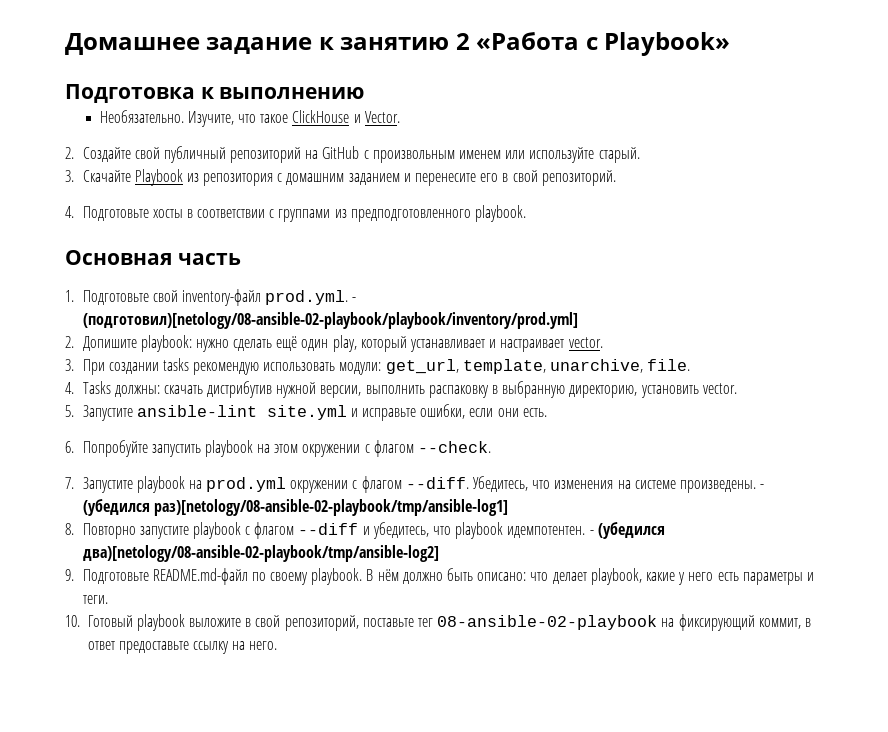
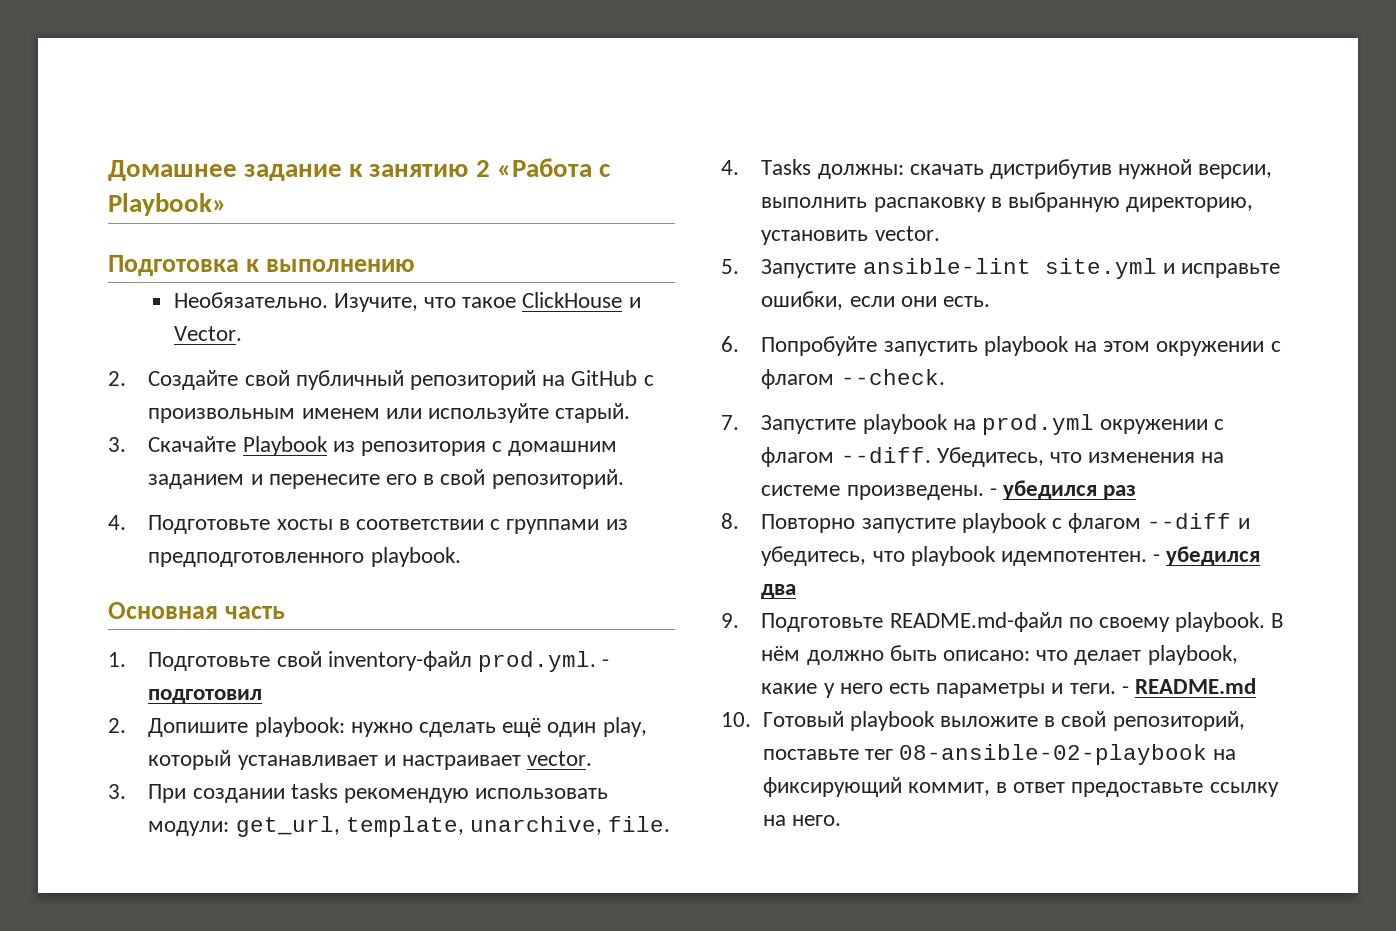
[82,312,578,329] (подготовил)[netology/08-ansible-02-playbook/playbook/inventory/prod.yml] -> [148,689,263,704] подготовил
[82,499,508,516] (убедился раз)[netology/08-ansible-02-playbook/tmp/ansible-log1] -> [1002,480,1137,500] убедился раз
[597,522,665,539] [82,545,439,562] (убедился два)[netology/08-ansible-02-playbook/tmp/ansible-log2] -> [1166,546,1261,566] [761,584,797,599] убедился два
(108, 599) none -> [1121,678,1256,694] - README.md

